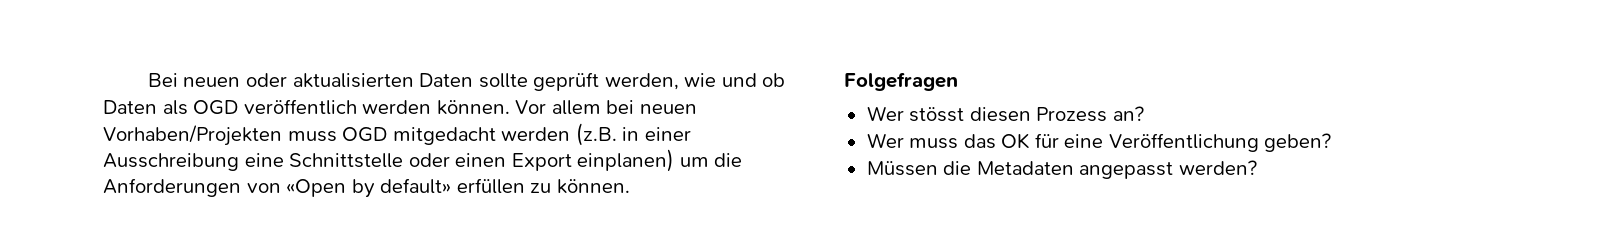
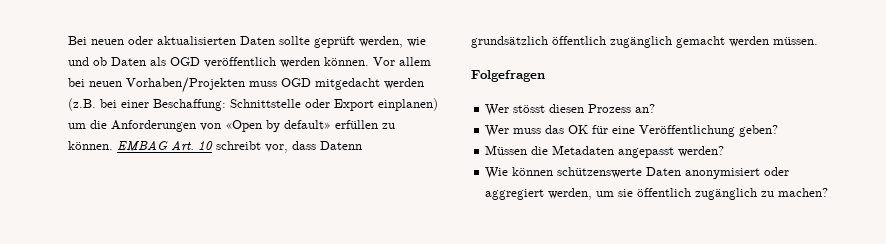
[622,127,691,141] [103,153,284,171] in einer Ausschreibung eine -> [100,99,226,111] bei einer Beschaffung:
[455,153,507,167] einen -> (330, 103) none
(630, 186) none -> [117,140,362,153] [471,36,818,48] EMBAG Art. 10 schreibt vor, dass Datenn grundsätzlich öffentlich zugänglich gemacht werden müssen.
(1257, 167) none -> [485,167,790,179] [485,188,829,200] // Wie können schützenswerte Daten anonymisiert oder aggregiert werden, um sie öffentlich zugänglich zu machen?

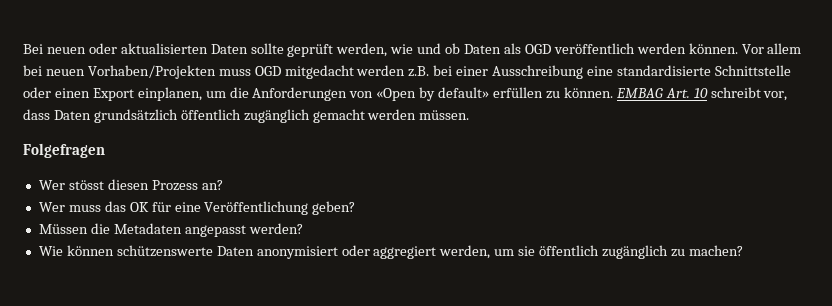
[68,98,96,111] (z.B. -> [408,66,430,77] z.B.
[153,98,438,111] Beschaffung: Schnittstelle oder Export einplanen) -> [492,65,791,79] [23,87,202,101] Ausschreibung eine standardisierte Schnittstelle oder einen Export einplanen,
[320,141,362,150] Datenn -> [53,110,91,120] Daten

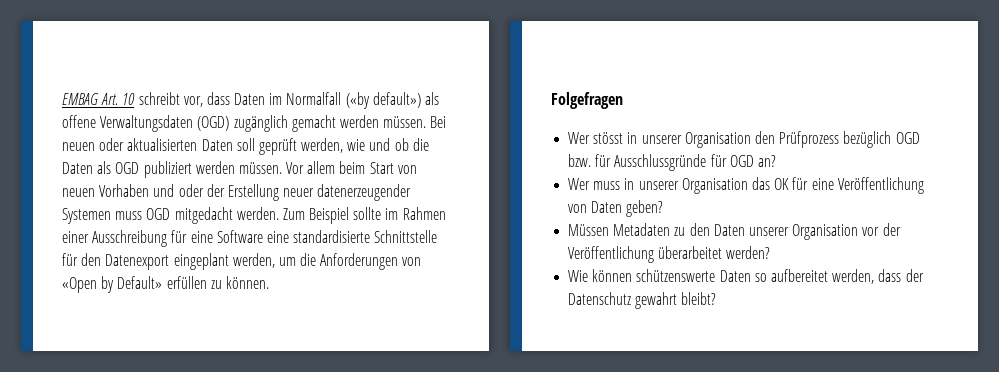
[23,43,802,57] [23,65,791,79] [23,87,613,101] Bei neuen oder aktualisierten Daten sollte geprüft werden, wie und ob Daten als OGD veröffentlich werden können. Vor allem bei neuen Vorhaben/Projekten muss OGD mitgedacht werden z.B. bei einer Ausschreibung eine standardisierte Schnittstelle oder einen Export einplanen, um die Anforderungen von «Open by default» erfüllen zu können. -> (62, 99) none
[93,109,470,123] [23,143,105,158] [38,179,198,191] grundsätzlich öffentlich zugänglich gemacht werden müssen. // Folgefragen // Wer stösst diesen Prozess -> [269,92,440,109] [62,115,447,132] [62,138,429,155] [62,161,417,178] [62,184,412,201] [62,207,446,224] [62,230,438,247] [62,253,422,270] [62,276,269,293] [551,92,623,109] [568,131,920,148] [568,154,754,171] im Normalfall («by default») als offene Verwaltungsdaten (OGD) zugänglich gemacht werden müssen. Bei neuen oder aktualisierten Daten soll geprüft werden, wie und ob die Daten als OGD publiziert werden müssen. Vor allem beim Start von neuen Vorhaben und oder der Erstellung neuer datenerzeugender Systemen muss OGD mitgedacht werden. Zum Beispiel sollte im Rahmen einer Ausschreibung für eine Software eine standardisierte Schnittstelle für den Datenexport eingeplant werden, um die Anforderungen von «Open by Default» erfüllen zu können. // Folgefragen // Wer stösst in unserer Organisation den Prüfprozess bezüglich OGD bzw. für Ausschlussgründe für OGD
(101, 208) none -> [624,178,748,194] in unserer Organisation
(309, 208) none -> [568,201,623,213] von Daten
[90,223,246,237] die Metadaten angepasst -> [613,223,901,240] [568,246,723,263] Metadaten zu den Daten unserer Organisation vor der Veröffentlichung überarbeitet
[256,245,743,259] anonymisiert oder aggregiert werden, um sie öffentlich zugänglich zu machen? -> [754,269,924,284] [568,292,717,309] so aufbereitet werden, dass der Datenschutz gewahrt bleibt?

